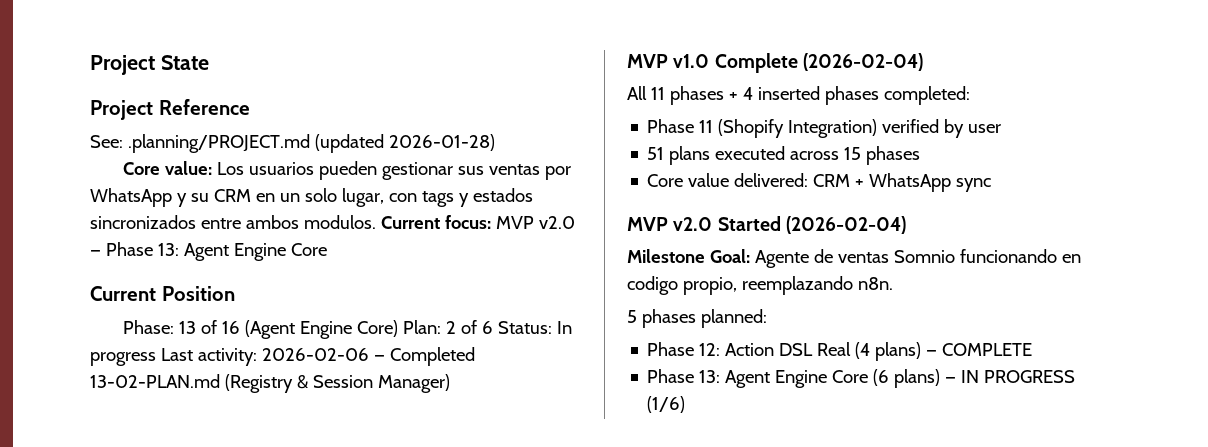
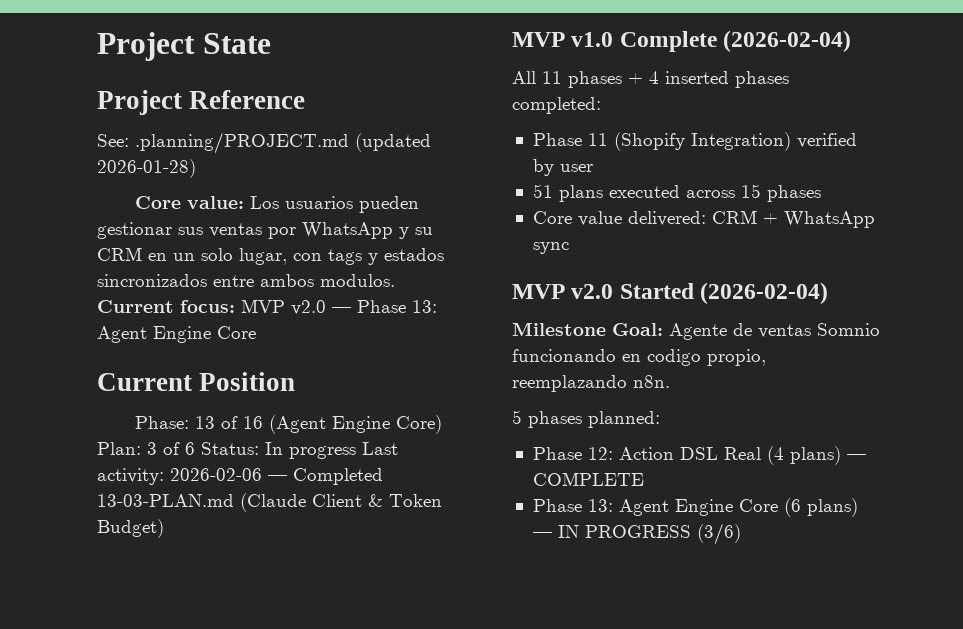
[445,321,456,334] 2 -> [147,442,157,455] 3
[90,374,450,393] 13-02-PLAN.md (Registry & Session Manager) -> [97,493,442,512] [97,519,164,538] 13-03-PLAN.md (Claude Client & Token Budget)
[647,396,686,413] (1/6) -> [696,523,741,545] (3/6)

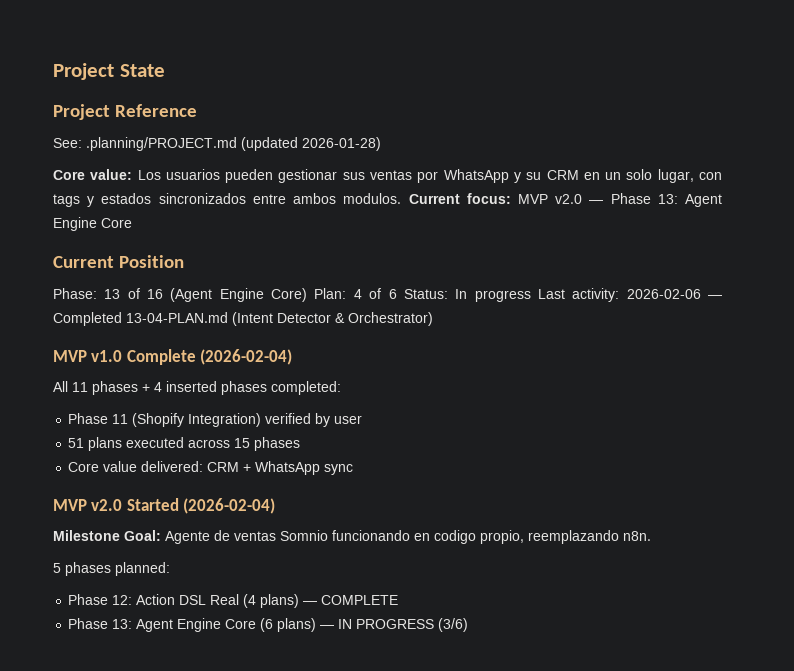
[147,442,157,455] 3 -> [353,289,362,299] 4
[97,493,442,512] [97,519,164,538] 13-03-PLAN.md (Claude Client & Token Budget) -> [126,312,433,326] 13-04-PLAN.md (Intent Detector & Orchestrator)

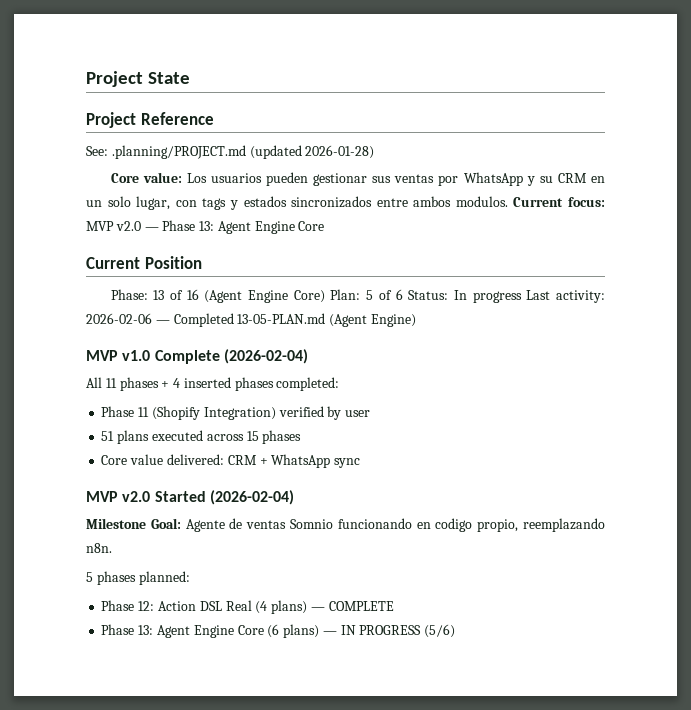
[353,289,362,299] 4 -> [366,290,374,300] 5
[126,312,433,326] 13-04-PLAN.md (Intent Detector & Orchestrator) -> [237,313,416,327] 13-05-PLAN.md (Agent Engine)
[438,618,469,632] (3/6) -> [424,624,456,638] (5/6)

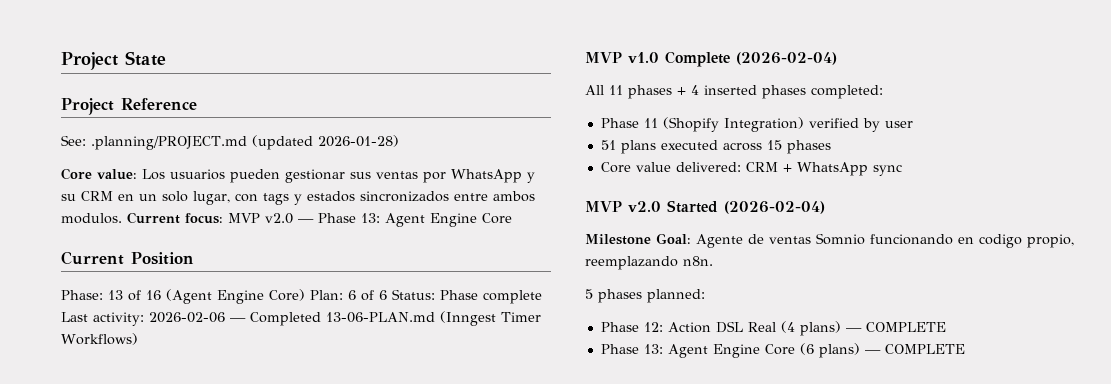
[366,290,374,300] 5 -> [348,290,356,300] 6
[453,290,522,303] In progress -> [440,290,542,304] Phase complete
[237,313,416,327] 13-05-PLAN.md (Agent Engine) -> [326,311,541,326] [61,333,138,345] 13-06-PLAN.md (Inngest Timer Workflows)
[340,624,456,638] IN PROGRESS (5/6) -> [884,344,965,354] COMPLETE

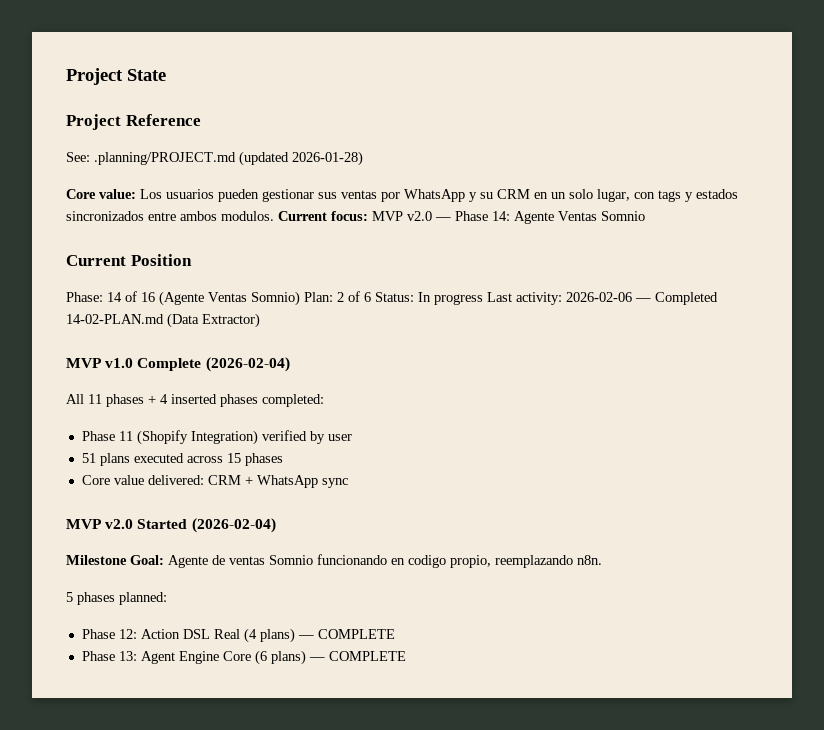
[361,213,512,227] 13: Agent Engine Core -> [492,211,645,224] 14: Agente Ventas Somnio
[108,290,123,300] 13 -> [107,292,122,302] 14
[166,289,356,304] (Agent Engine Core) Plan: 6 -> [159,291,344,306] (Agente Ventas Somnio) Plan: 2
[440,290,542,304] Phase complete -> [418,292,483,305] In progress
[326,311,541,326] [61,333,138,345] 13-06-PLAN.md (Inngest Timer Workflows) -> [66,313,260,328] 14-02-PLAN.md (Data Extractor)

